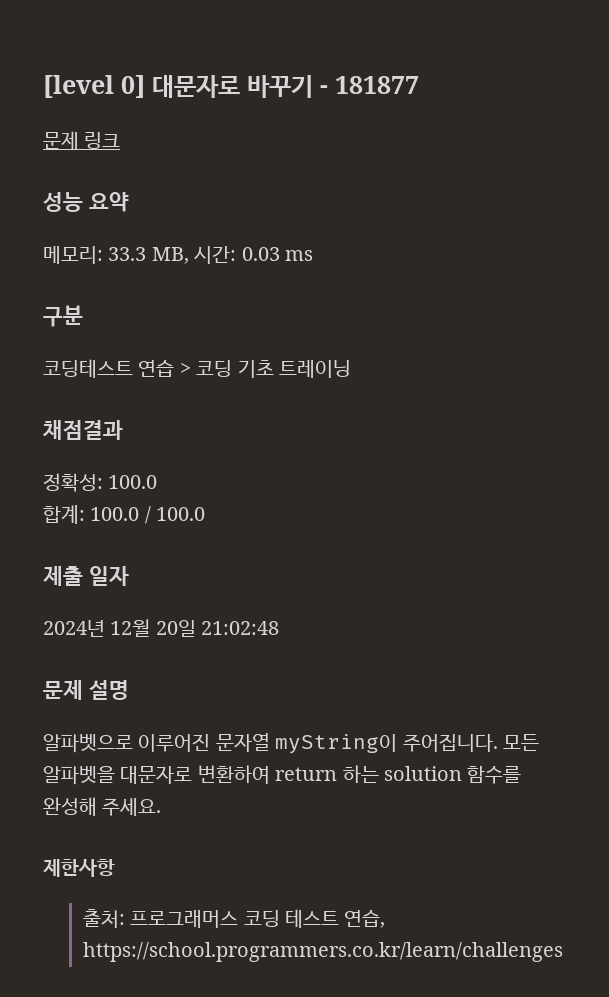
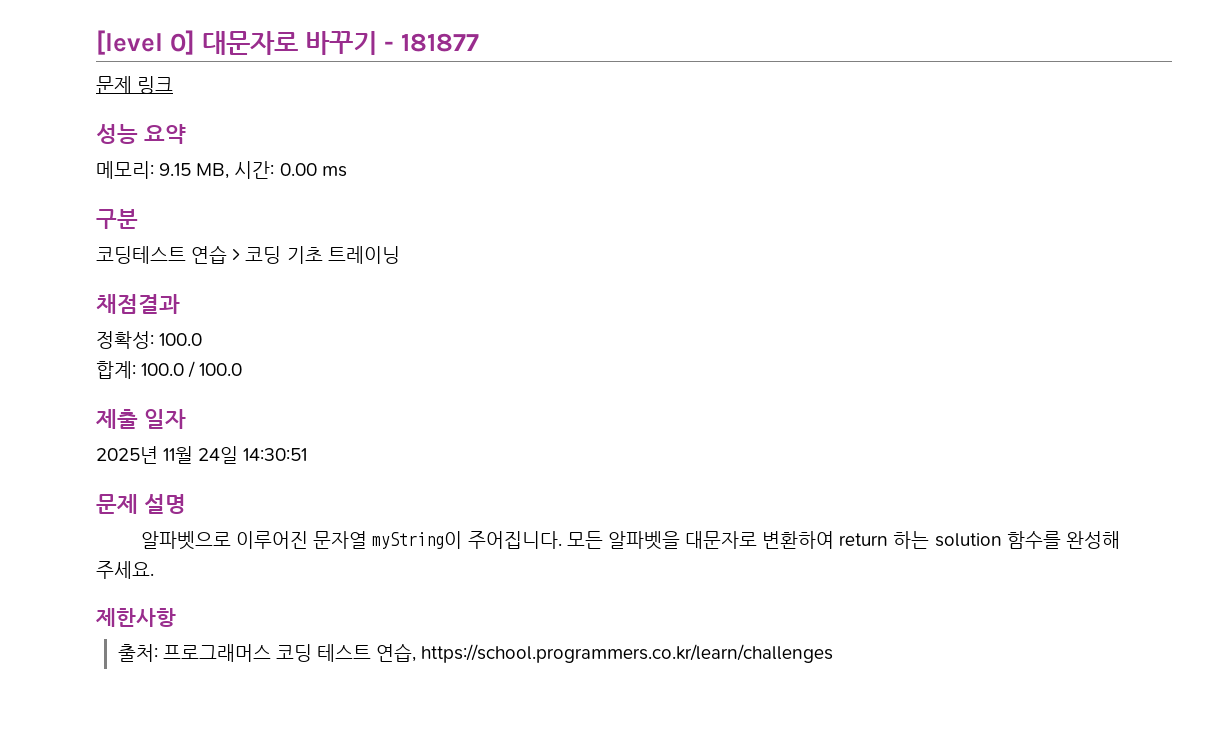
[108,247,147,261] 33.3 -> [159,163,192,176] 9.15
[241,247,280,261] 0.03 -> [279,163,317,176] 0.00
[43,619,280,637] 2024년 12월 20일 21:02:48 -> [96,446,308,464] 2025년 11월 24일 14:30:51

